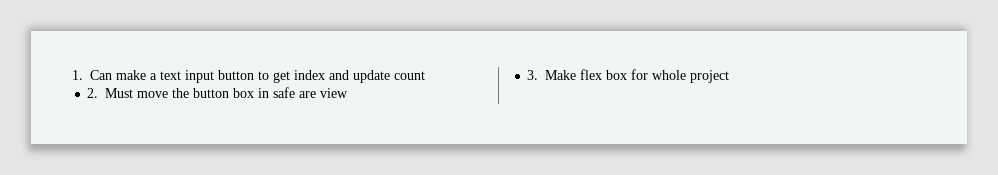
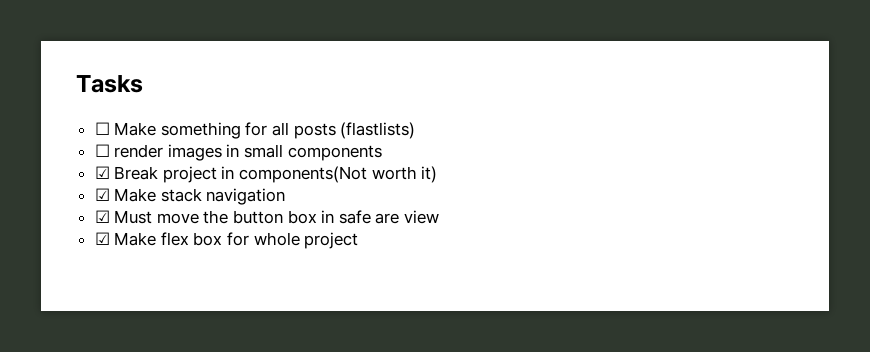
[72,70,425,83] [87,88,99,98] 1. Can make a text input button to get index and update count // 2. -> [76,75,143,93] [94,122,416,139] [94,144,382,161] [94,166,438,183] [94,188,286,205] [94,210,110,223] Tasks // ☐ Make something for all posts (flastlists) // ☐ render images in small components // ☑ Break project in components(Not worth it) // ☑ Make stack navigation // ☑
[527,70,539,80] 3. -> [94,232,110,245] ☑

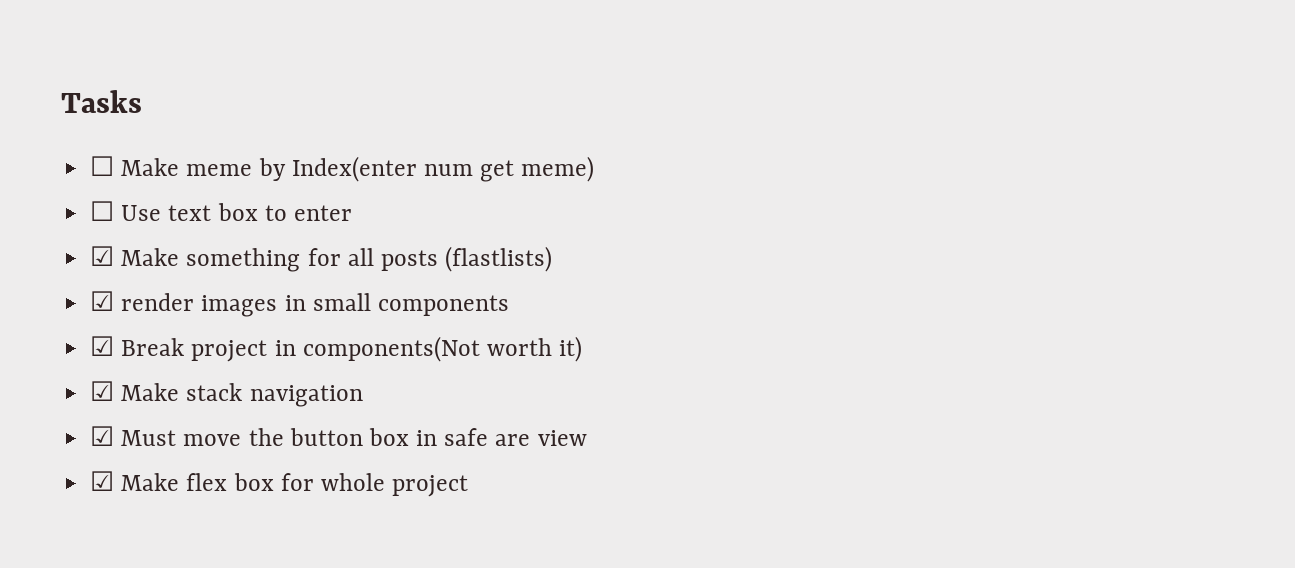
(157, 129) none -> [186,156,595,182] [90,201,352,221] [90,246,180,266] meme by Index(enter num get meme) // ☐ Use text box to enter // ☑ Make
[94,144,110,157] ☐ -> [90,291,115,311] ☑

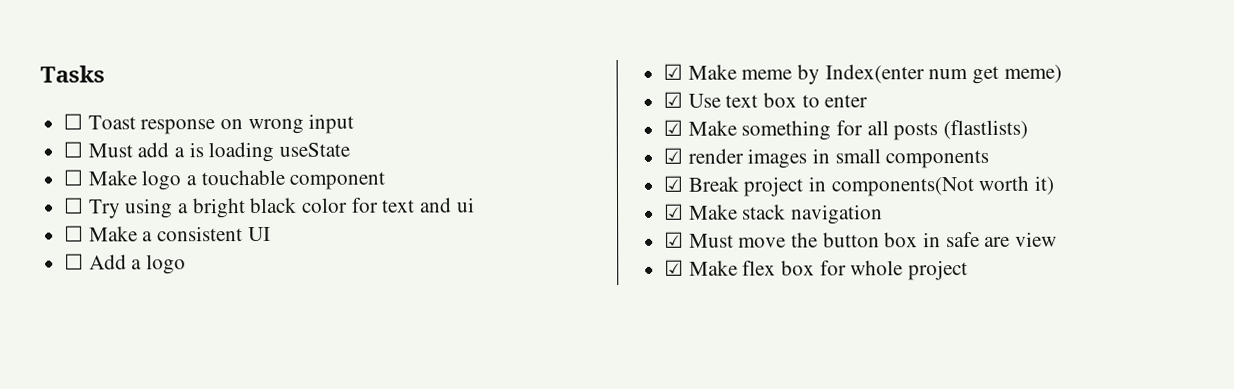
(115, 166) none -> [87,113,355,135] [63,141,351,163] [63,169,386,191] [64,197,475,219] [64,225,271,242] [64,253,187,275] [663,63,684,80] Toast response on wrong input // ☐ Must add a is loading useState // ☐ Make logo a touchable component // ☐ Try using a bright black color for text and ui // ☐ Make a consistent UI // ☐ Add a logo // ☑
[90,201,115,221] ☐ -> [663,91,684,108] ☑

